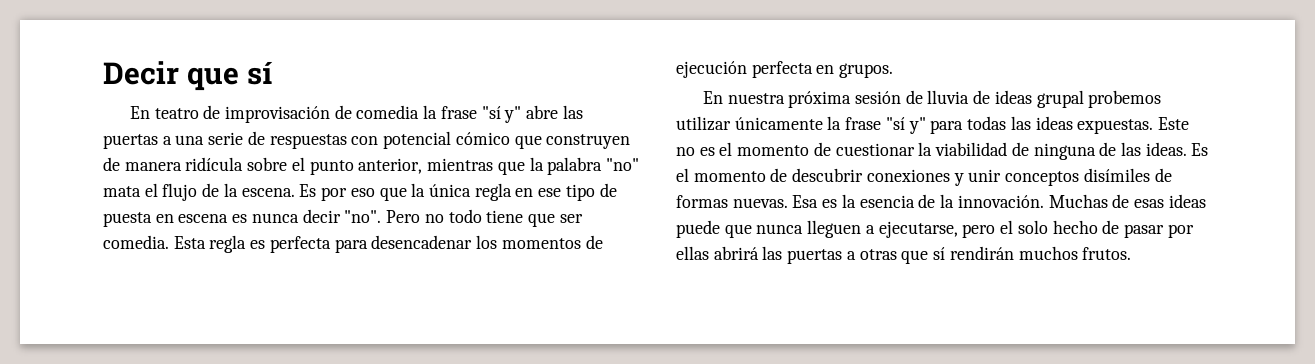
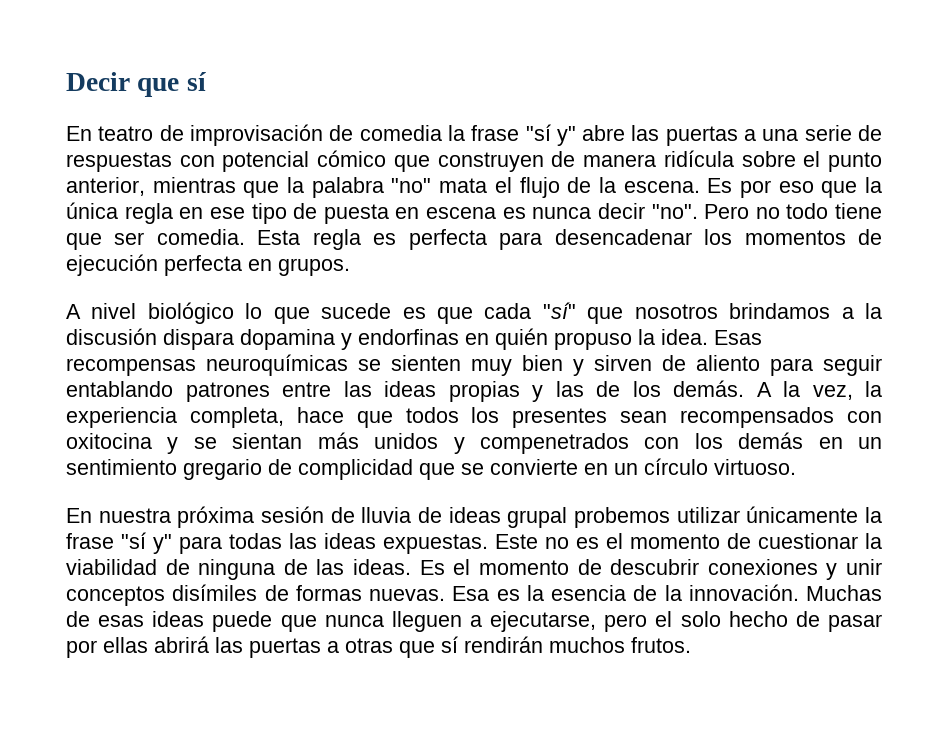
(894, 70) none -> [66,302,883,324] [66,328,762,350] [66,354,882,376] [66,380,882,402] [66,407,883,428] [66,432,882,454] [66,458,796,480] // A nivel biológico lo que sucede es que cada "sí" que nosotros brindamos a la discusión dispara dopamina y endorfinas en quién propuso la idea. Esas recompensas neuroquímicas se sienten muy bien y sirven de aliento para seguir entablando patrones entre las ideas propias y las de los demás. A la vez, la experiencia completa, hace que todos los presentes sean recompensados con oxitocina y se sientan más unidos y compenetrados con los demás en un sentimiento gregario de complicidad que se convierte en un círculo virtuoso.

